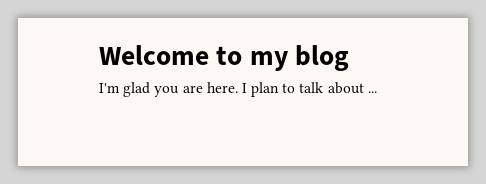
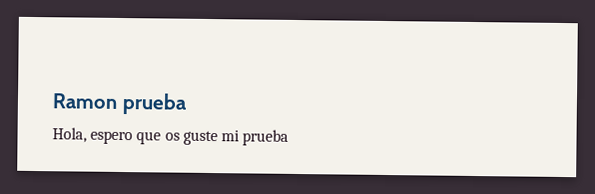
[99,45,350,71] [99,82,377,97] Welcome to my blog // I'm glad you are here. I plan to talk about ... -> [52,93,187,115] [52,127,290,146] Ramon prueba // Hola, espero que os guste mi prueba

